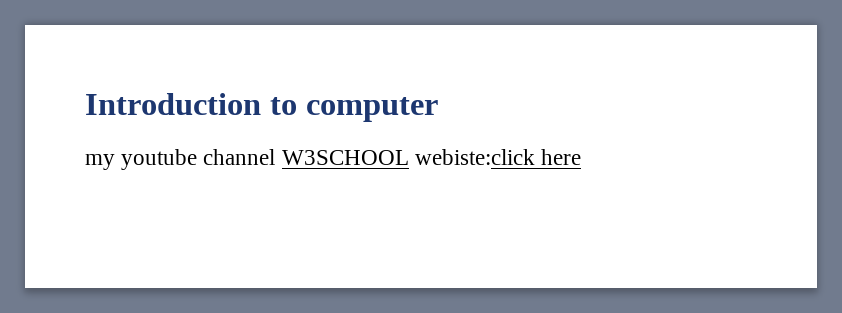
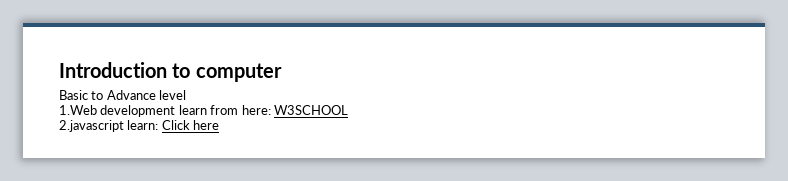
[85,149,535,170] my youtube channel W3SCHOOL webiste:click -> [59,90,187,100] [59,105,348,117] [59,120,190,132] Basic to Advance level // 1.Web development learn from here: W3SCHOOL // 2.javascript learn: Click

